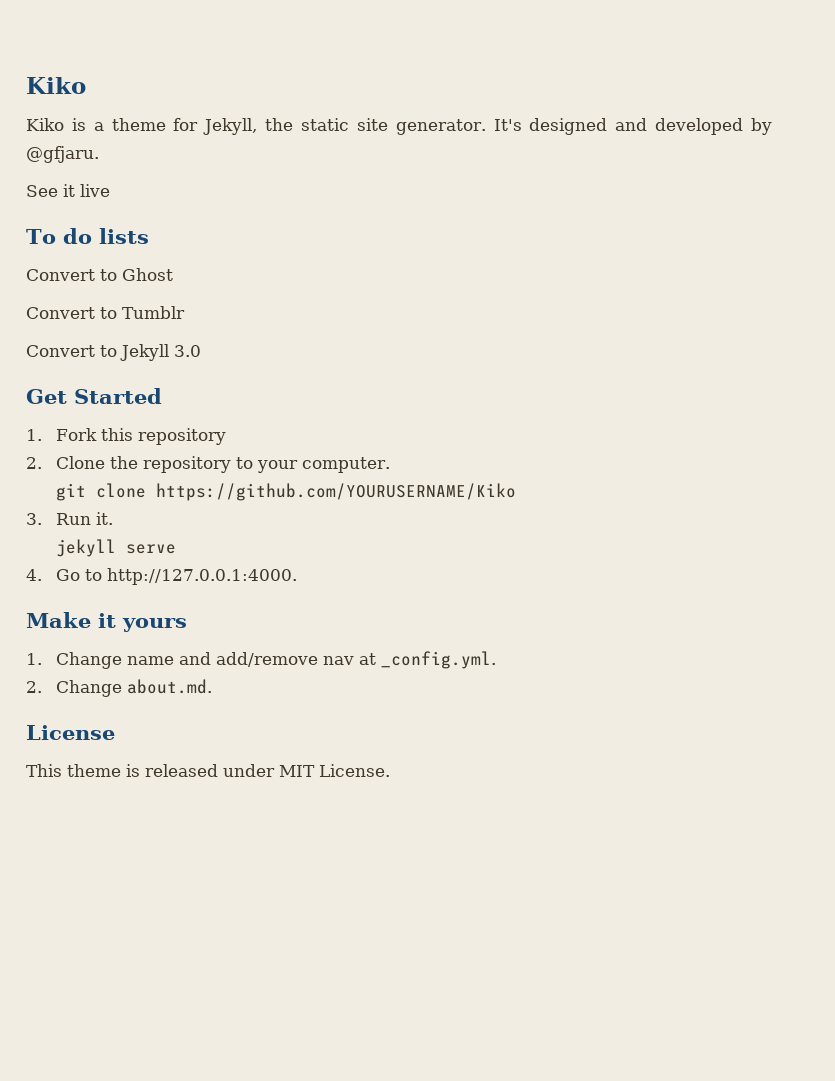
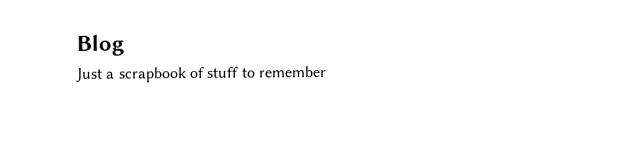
[26,77,86,94] [26,118,773,135] [26,146,99,163] [26,184,110,197] [26,228,149,244] [26,268,173,281] [26,306,185,319] [26,344,201,361] [26,388,162,404] [26,428,226,445] [26,456,390,473] [55,483,516,501] [26,512,113,525] [55,539,176,557] [26,568,297,585] [26,612,187,632] [26,651,496,669] [26,679,212,697] [26,725,115,740] [26,764,390,777] Kiko // Kiko is a theme for Jekyll, the static site generator. It's designed and developed by @gfjaru. // See it live // To do lists // Convert to Ghost // Convert to Tumblr // Convert to Jekyll 3.0 // Get Started // 1. Fork this repository // 2. Clone the repository to your computer. // git clone https://github.com/YOURUSERNAME/Kiko // 3. Run it. // jekyll serve // 4. Go to http://127.0.0.1:4000. // Make it yours // 1. Change name and add/remove nav at _config.yml. // 2. Change about.md. // License // This theme is released under MIT License. -> [76,34,125,56] [75,65,327,83] Blog // Just a scrapbook of stuff to remember

